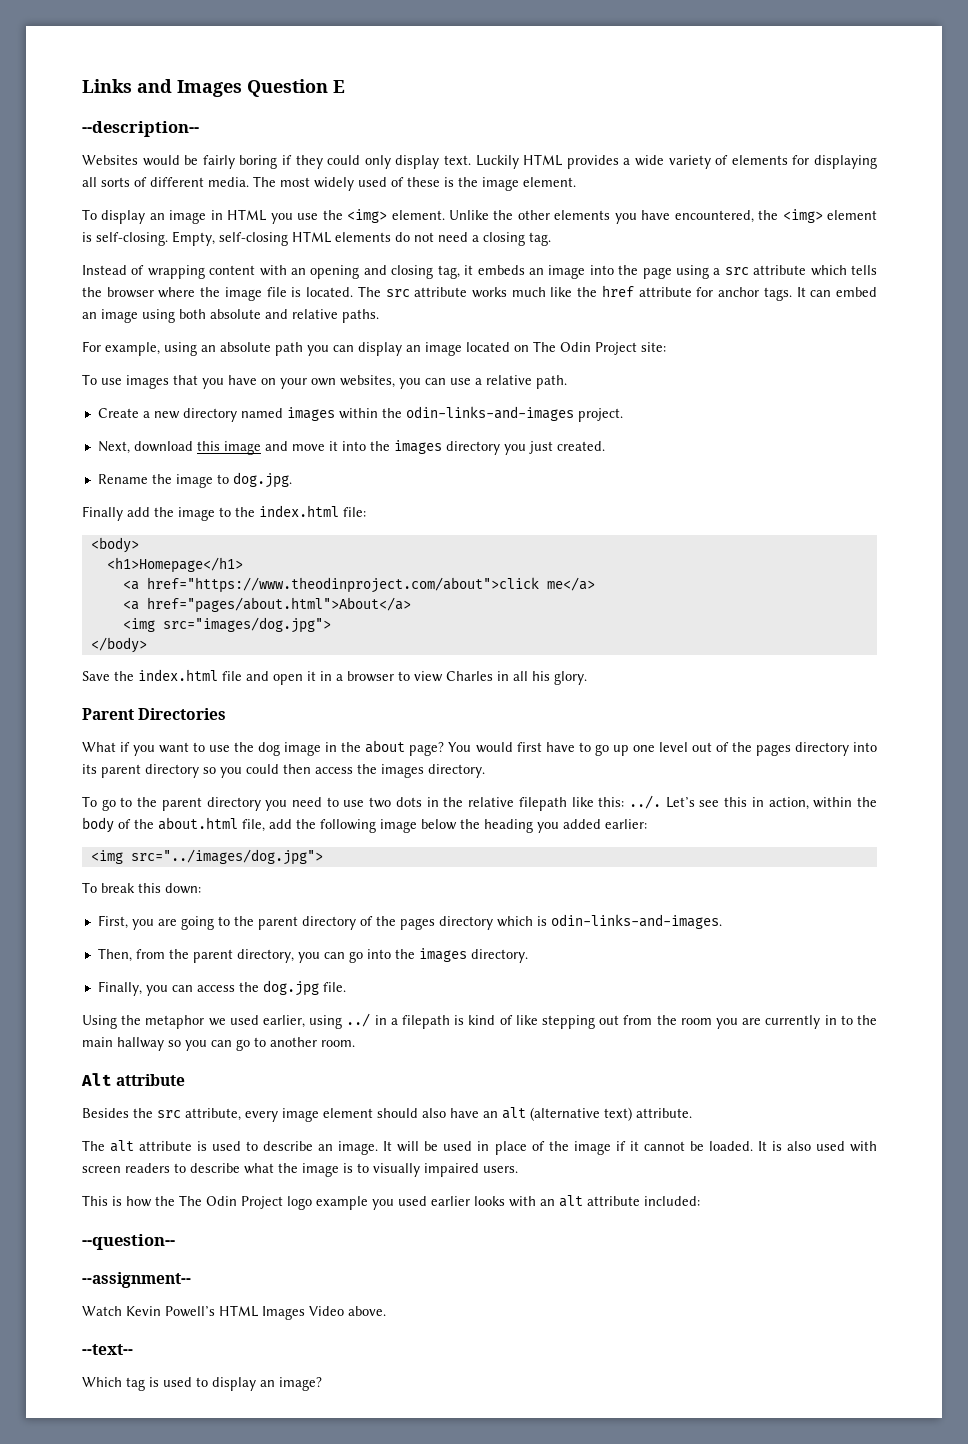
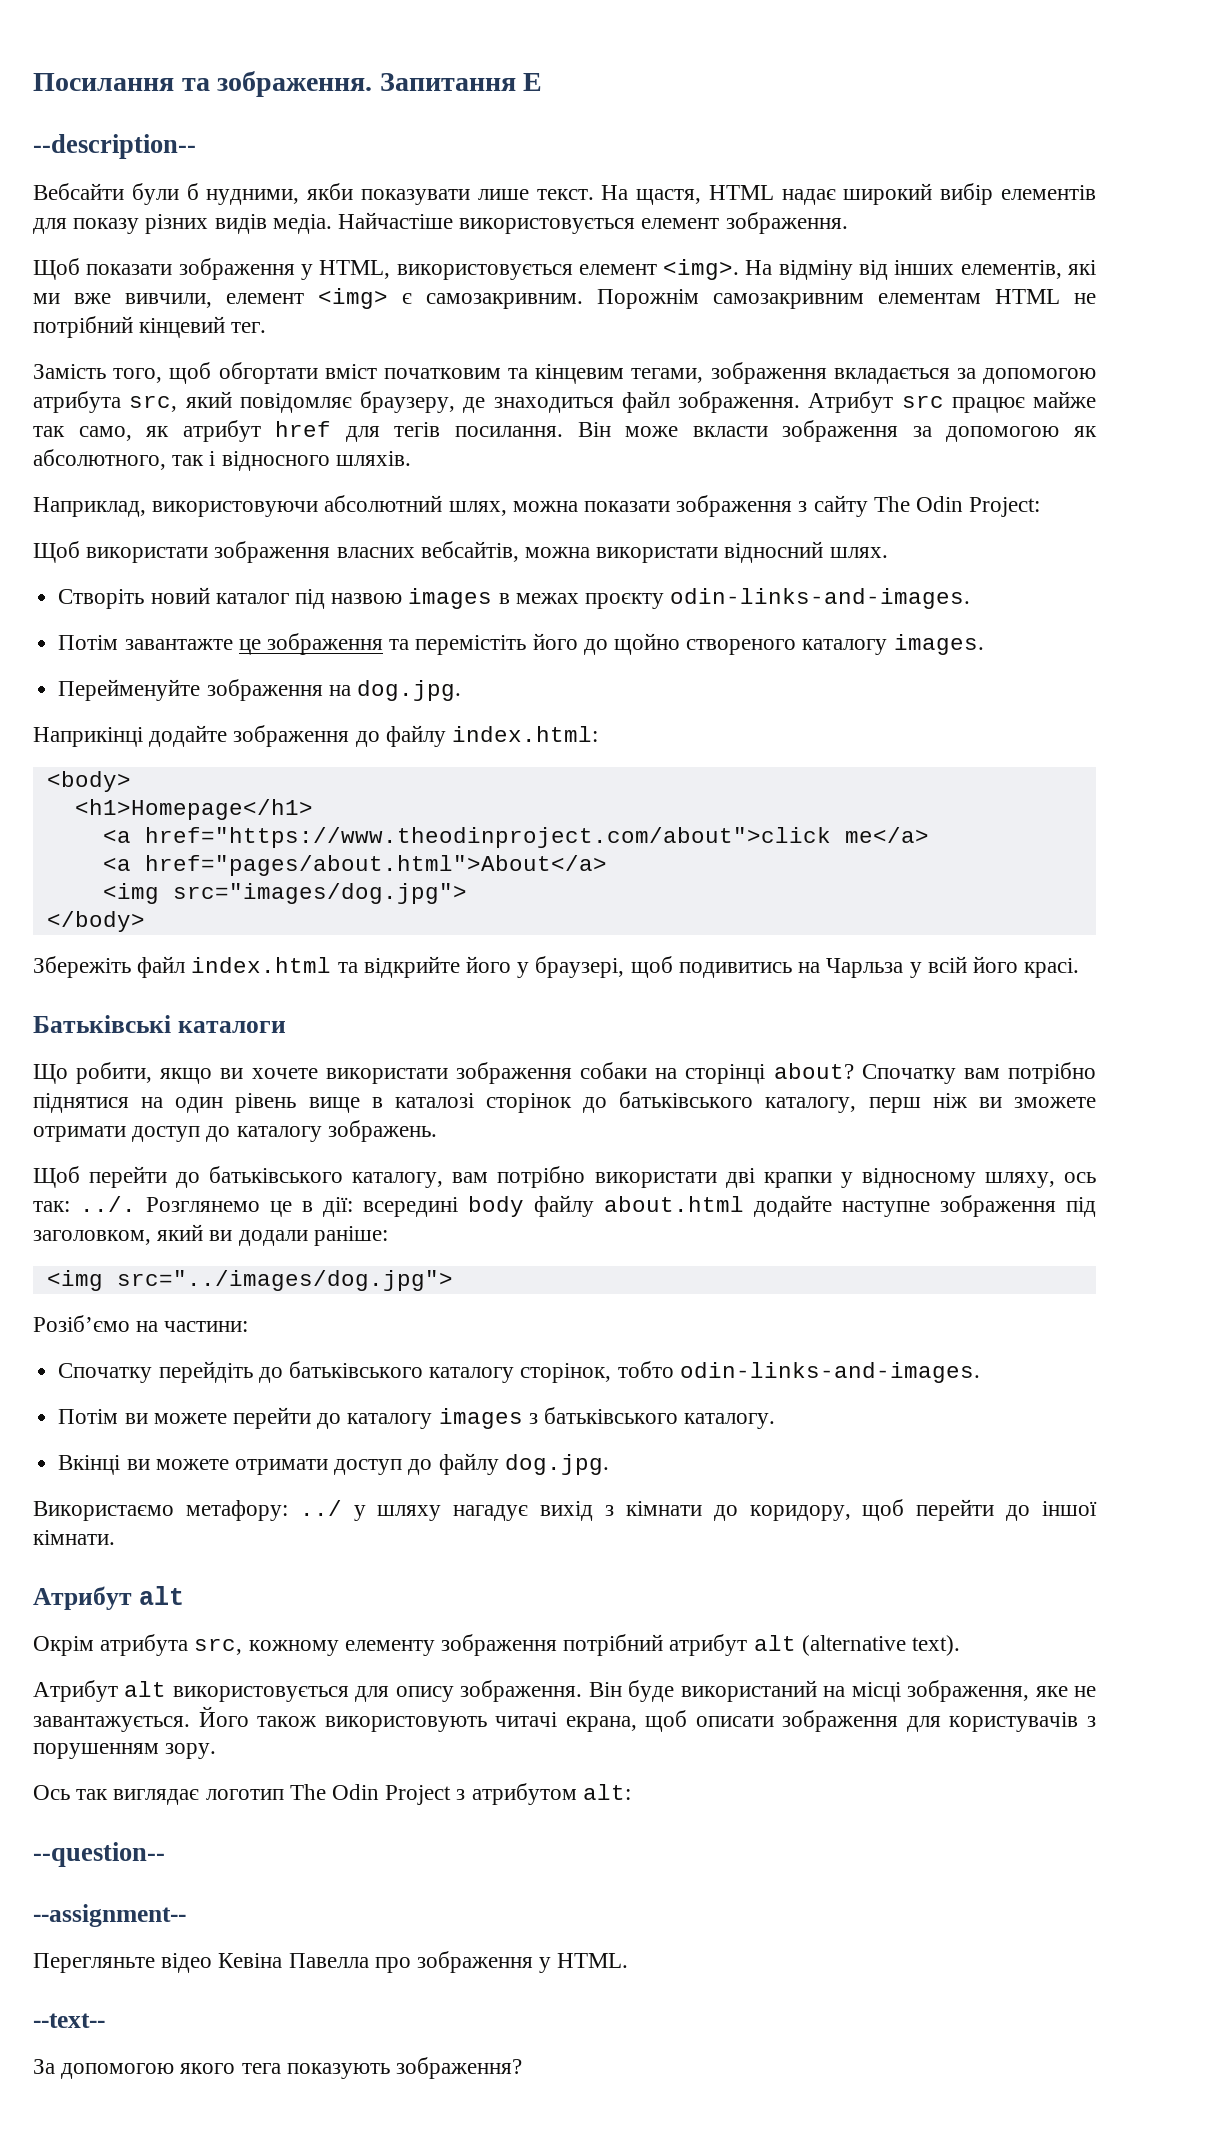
[82,79,345,97] [82,121,199,137] [82,154,878,169] [82,176,576,191] [82,209,878,224] [82,231,551,246] [82,265,877,279] [82,285,878,301] [82,309,379,323] [82,341,666,356] [82,374,567,389] [97,406,623,422] [97,440,605,455] [97,472,292,488] [82,505,366,521] Links and Images Question E // --description-- // Websites would be fairly boring if they could only display text. Luckily HTML provides a wide variety of elements for displaying all sorts of different media. The most widely used of these is the image element. // To display an image in HTML you use the <img> element. Unlike the other elements you have encountered, the <img> element is self-closing. Empty, self-closing HTML elements do not need a closing tag. // Instead of wrapping content with an opening and closing tag, it embeds an image into the page using a src attribute which tells the browser where the image file is located. The src attribute works much like the href attribute for anchor tags. It can embed an image using both absolute and relative paths. // For example, using an absolute path you can display an image located on The Odin Project site: // To use images that you have on your own websites, you can use a relative path. // Create a new directory named images within the odin-links-and-images project. // Next, download this image and move it into the images directory you just created. // Rename the image to dog.jpg. // Finally add the image to the index.html file: -> [33,71,543,97] [33,134,196,159] [33,183,1097,205] [33,212,848,234] [33,258,1096,280] [33,288,1096,309] [33,316,267,338] [33,362,1096,384] [33,391,1096,413] [33,420,1097,442] [33,449,411,471] [33,495,1041,517] [33,541,888,563] [58,587,971,609] [58,633,984,655] [58,679,461,701] [33,725,599,747] Посилання та зображення. Запитання E // --description-- // Вебсайти були б нудними, якби показувати лише текст. На щастя, HTML надає широкий вибір елементів для показу різних видів медіа. Найчастіше використовується елемент зображення. // Щоб показати зображення у HTML, використовується елемент <img>. На відміну від інших елементів, які ми вже вивчили, елемент <img> є самозакривним. Порожнім самозакривним елементам HTML не потрібний кінцевий тег. // Замість того, щоб обгортати вміст початковим та кінцевим тегами, зображення вкладається за допомогою атрибута src, який повідомляє браузеру, де знаходиться файл зображення. Атрибут src працює майже так само, як атрибут href для тегів посилання. Він може вкласти зображення за допомогою як абсолютного, так і відносного шляхів. // Наприклад, використовуючи абсолютний шлях, можна показати зображення з сайту The Odin Project: // Щоб використати зображення власних вебсайтів, можна використати відносний шлях. // Створіть новий каталог під назвою images в межах проєкту odin-links-and-images. // Потім завантажте це зображення та перемістіть його до щойно створеного каталогу images. // Перейменуйте зображення на dog.jpg. // Наприкінці додайте зображення до файлу index.html:
[82,669,587,685] [82,708,227,720] [82,740,878,756] [82,764,485,778] [82,795,878,811] [82,817,647,833] [90,849,323,865] [82,882,201,894] [97,914,722,930] [97,948,528,963] [97,980,346,996] [82,1013,878,1029] [82,1037,355,1051] [81,1073,186,1086] [82,1107,692,1122] [82,1140,877,1155] [82,1163,518,1177] [82,1195,700,1210] [82,1234,175,1250] [82,1272,191,1288] [82,1305,386,1320] [82,1344,133,1355] [82,1377,322,1391] Save the index.html file and open it in a browser to view Charles in all his glory. // Parent Directories // What if you want to use the dog image in the about page? You would first have to go up one level out of the pages directory into its parent directory so you could then access the images directory. // To go to the parent directory you need to use two dots in the relative filepath like this: ../. Let’s see this in action, within the body of the about.html file, add the following image below the heading you added earlier: // <img src="../images/dog.jpg"> // To break this down: // First, you are going to the parent directory of the pages directory which is odin-links-and-images. // Then, from the parent directory, you can go into the images directory. // Finally, you can access the dog.jpg file. // Using the metaphor we used earlier, using ../ in a filepath is kind of like stepping out from the room you are currently in to the main hallway so you can go to another room. // Alt attribute // Besides the src attribute, every image element should also have an alt (alternative text) attribute. // The alt attribute is used to describe an image. It will be used in place of the image if it cannot be loaded. It is also used with screen readers to describe what the image is to visually impaired users. // This is how the The Odin Project logo example you used earlier looks with an alt attribute included: // --question-- // --assignment-- // Watch Kevin Powell’s HTML Images Video above. // --text-- // Which tag is used to display an image? -> [33,956,1080,978] [33,1015,286,1033] [33,1062,1097,1084] [33,1091,1096,1113] [33,1120,437,1142] [33,1166,1097,1188] [33,1195,1096,1217] [33,1224,388,1246] [46,1270,453,1291] [33,1315,249,1332] [58,1361,980,1383] [58,1407,776,1429] [58,1453,609,1475] [33,1499,1098,1521] [33,1530,115,1545] [33,1586,184,1610] [33,1634,961,1656] [33,1680,1096,1702] [33,1706,1096,1732] [33,1743,217,1759] [33,1783,631,1805] [33,1842,165,1867] [33,1904,186,1927] [33,1951,629,1973] [33,2013,105,2028] [33,2057,523,2079] Збережіть файл index.html та відкрийте його у браузері, щоб подивитись на Чарльза у всій його красі. // Батьківські каталоги // Що робити, якщо ви хочете використати зображення собаки на сторінці about? Спочатку вам потрібно піднятися на один рівень вище в каталозі сторінок до батьківського каталогу, перш ніж ви зможете отримати доступ до каталогу зображень. // Щоб перейти до батьківського каталогу, вам потрібно використати дві крапки у відносному шляху, ось так: ../. Розглянемо це в дії: всередині body файлу about.html додайте наступне зображення під заголовком, який ви додали раніше: // <img src="../images/dog.jpg"> // Розіб’ємо на частини: // Спочатку перейдіть до батьківського каталогу сторінок, тобто odin-links-and-images. // Потім ви можете перейти до каталогу images з батьківського каталогу. // Вкінці ви можете отримати доступ до файлу dog.jpg. // Використаємо метафору: ../ у шляху нагадує вихід з кімнати до коридору, щоб перейти до іншої кімнати. // Атрибут alt // Окрім атрибута src, кожному елементу зображення потрібний атрибут alt (alternative text). // Атрибут alt використовується для опису зображення. Він буде використаний на місці зображення, яке не завантажується. Його також використовують читачі екрана, щоб описати зображення для користувачів з порушенням зору. // Ось так виглядає логотип The Odin Project з атрибутом alt: // --question-- // --assignment-- // Перегляньте відео Кевіна Павелла про зображення у HTML. // --text-- // За допомогою якого тега показують зображення?

